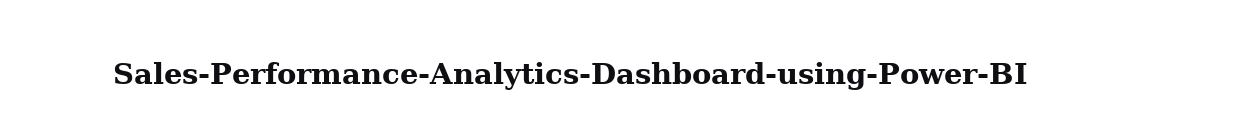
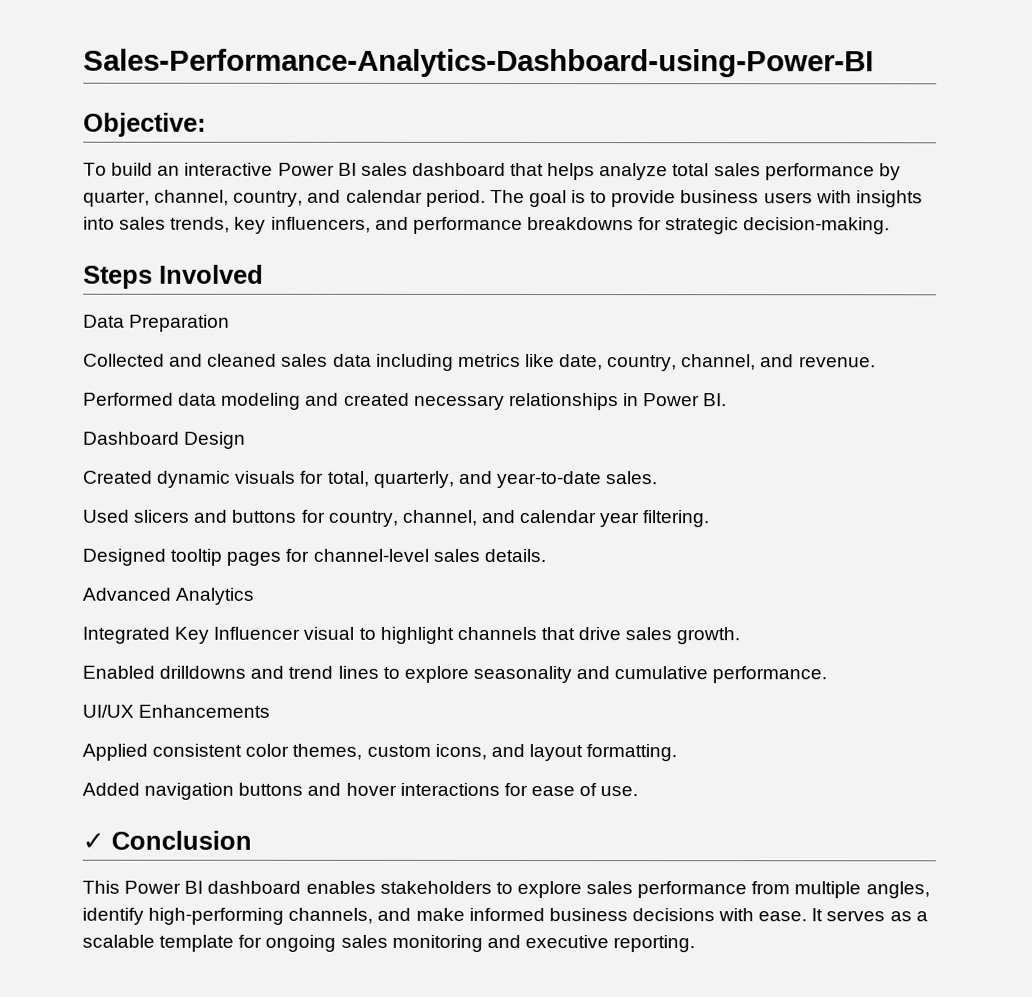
(1028, 76) none -> [83,112,206,137] [83,162,901,181] [83,189,923,208] [83,216,891,235] [83,264,264,289] [83,314,231,332] [83,353,876,372] [83,392,728,411] [83,431,247,449] [83,470,659,489] [82,509,710,528] [82,548,546,566] [82,587,255,605] [82,626,741,645] [82,665,828,684] [82,704,271,718] [82,743,678,762] [82,782,639,800] [82,830,252,850] [82,880,930,899] [82,907,928,925] [82,934,696,953] // Objective: // To build an interactive Power BI sales dashboard that helps analyze total sales performance by quarter, channel, country, and calendar period. The goal is to provide business users with insights into sales trends, key influencers, and performance breakdowns for strategic decision-making. // Steps Involved // Data Preparation // Collected and cleaned sales data including metrics like date, country, channel, and revenue. // Performed data modeling and created necessary relationships in Power BI. // Dashboard Design // Created dynamic visuals for total, quarterly, and year-to-date sales. // Used slicers and buttons for country, channel, and calendar year filtering. // Designed tooltip pages for channel-level sales details. // Advanced Analytics // Integrated Key Influencer visual to highlight channels that drive sales growth. // Enabled drilldowns and trend lines to explore seasonality and cumulative performance. // UI/UX Enhancements // Applied consistent color themes, custom icons, and layout formatting. // Added navigation buttons and hover interactions for ease of use. // ✓ Conclusion // This Power BI dashboard enables stakeholders to explore sales performance from multiple angles, identify high-performing channels, and make informed business decisions with ease. It serves as a scalable template for ongoing sales monitoring and executive reporting.

